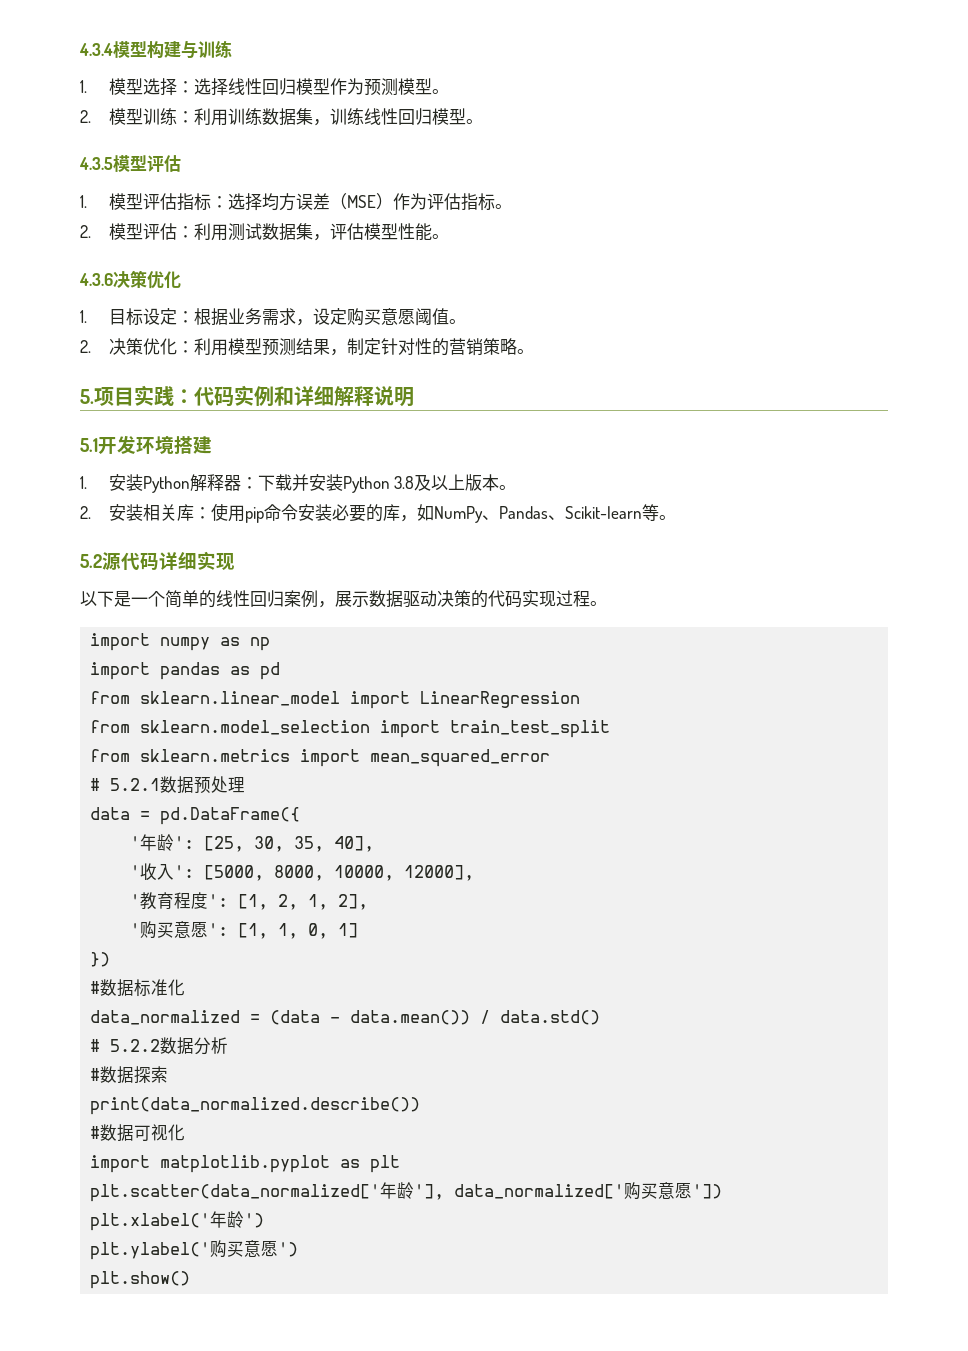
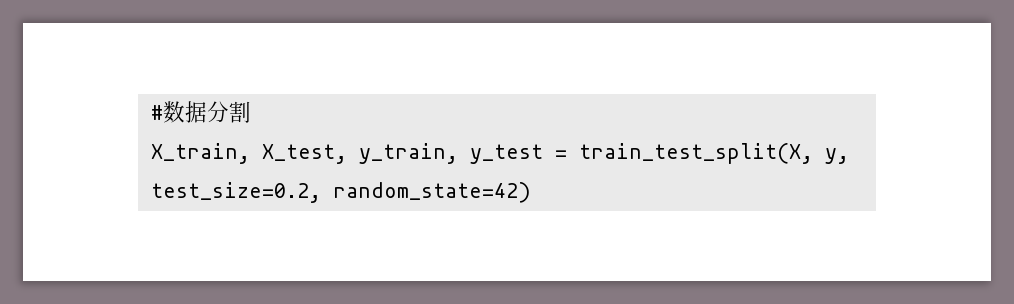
[79,40,232,58] [80,78,449,96] [80,108,483,126] [79,155,181,172] [80,193,512,211] [80,223,449,241] [79,270,181,289] [80,308,466,326] [80,338,534,356] [80,385,414,407] [80,435,212,455] [80,474,517,493] [80,503,676,523] [80,551,235,571] [80,590,607,608] [90,633,271,651] [90,662,281,680] [90,691,581,709] [90,720,611,738] [90,749,551,767] [90,776,246,794] [90,807,301,825] [130,834,375,852] [130,863,475,881] [130,892,369,910] [130,921,359,939] [90,952,111,967] [90,979,186,997] [90,1010,601,1025] [90,1037,229,1055] [90,1066,169,1084] [90,1097,421,1115] [90,1124,186,1142] [90,1155,401,1173] [90,1182,723,1202] [90,1211,265,1231] [90,1240,299,1260] [90,1271,191,1289] 4.3.4模型构建与训练 // 1.模型选择：选择线性回归模型作为预测模型。 // 2.模型训练：利用训练数据集，训练线性回归模型。 // 4.3.5模型评估 // 1.模型评估指标：选择均方误差（MSE）作为评估指标。 // 2.模型评估：利用测试数据集，评估模型性能。 // 4.3.6决策优化 // 1.目标设定：根据业务需求，设定购买意愿阈值。 // 2.决策优化：利用模型预测结果，制定针对性的营销策略。 // 5.项目实践：代码实例和详细解释说明 // 5.1开发环境搭建 // 1.安装Python解释器：下载并安装Python 3.8及以上版本。 // 2.安装相关库：使用pip命令安装必要的库，如NumPy、Pandas、Scikit-learn等。 // 5.2源代码详细实现 // 以下是一个简单的线性回归案例，展示数据驱动决策的代码实现过程。 // import numpy as np // import pandas as pd // from sklearn.linear_model import LinearRegression // from sklearn.model_selection import train_test_split // from sklearn.metrics import mean_squared_error // # 5.2.1数据预处理 // data = pd.DataFrame({ // '年龄': [25, 30, 35, 40], // '收入': [5000, 8000, 10000, 12000], // '教育程度': [1, 2, 1, 2], // '购买意愿': [1, 1, 0, 1] // }) // #数据标准化 // data_normalized = (data - data.mean()) / data.std() // # 5.2.2数据分析 // #数据探索 // print(data_normalized.describe()) // #数据可视化 // import matplotlib.pyplot as plt // plt.scatter(data_normalized['年龄'], data_normalized['购买意愿']) // plt.xlabel('年龄') // plt.ylabel('购买意愿') // plt.show() -> [150,101,251,123] [150,143,849,164] [150,182,531,203] #数据分割 // X_train, X_test, y_train, y_test = train_test_split(X, y, test_size=0.2, random_state=42)

